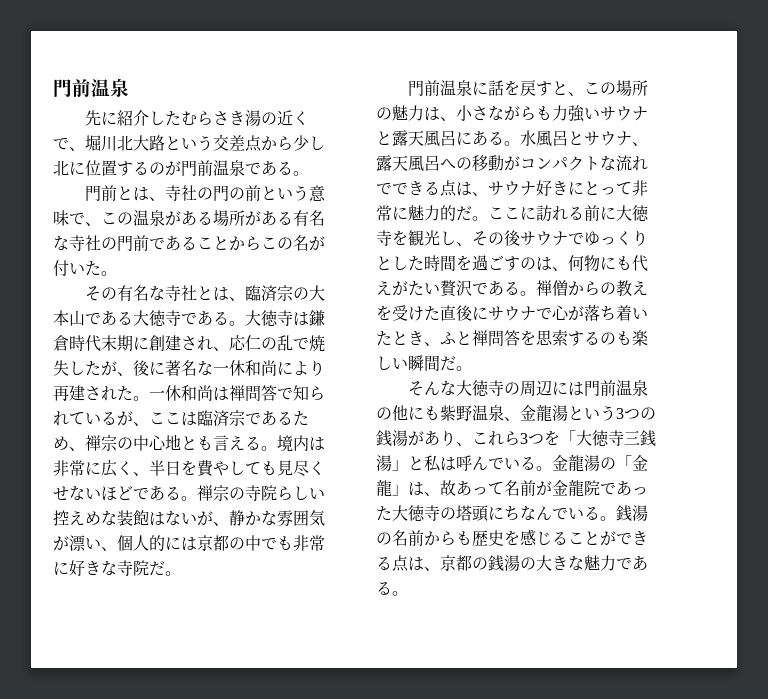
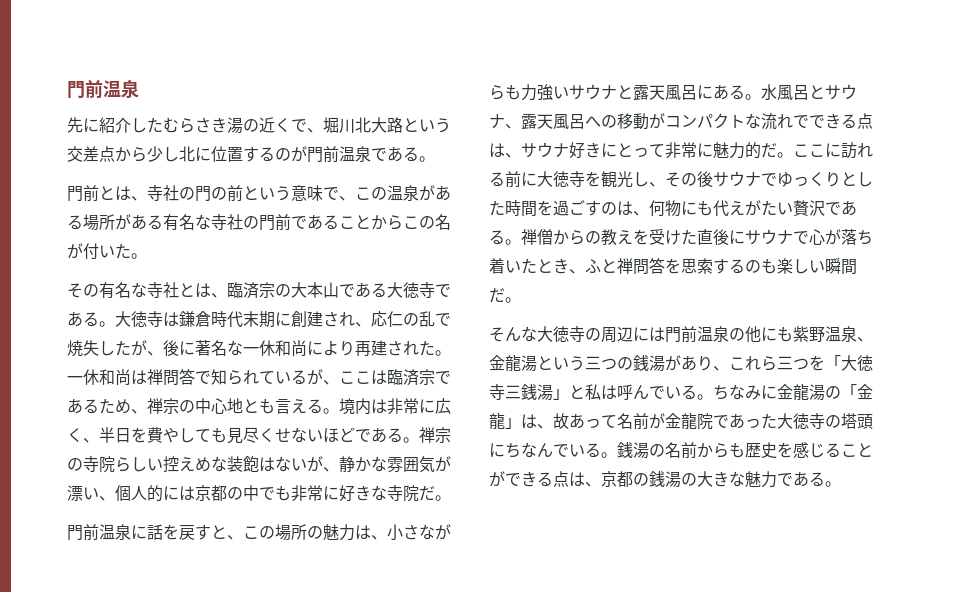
[616,408,624,419] 3 -> [585,356,601,370] 三
[520,433,528,444] 3 -> [777,356,793,370] 三
(552, 468) none -> [713,384,777,400] ちなみに

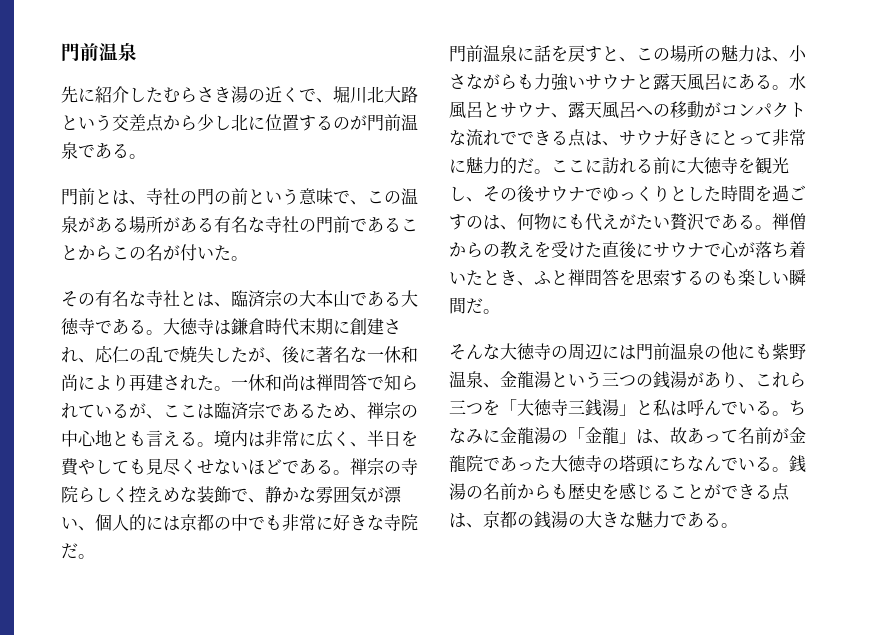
[147,458,163,471] い -> [112,487,129,502] く
[243,455,323,472] 飽はないが -> [214,486,248,503] 飾で

